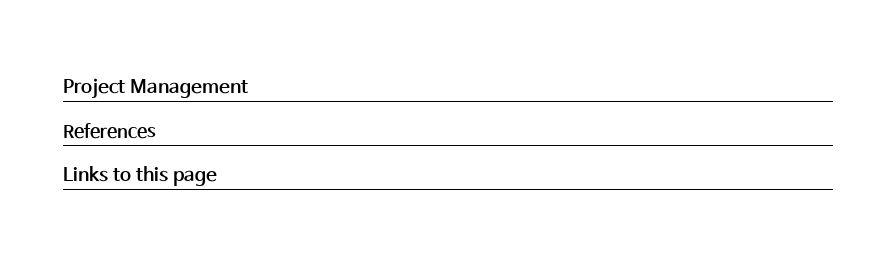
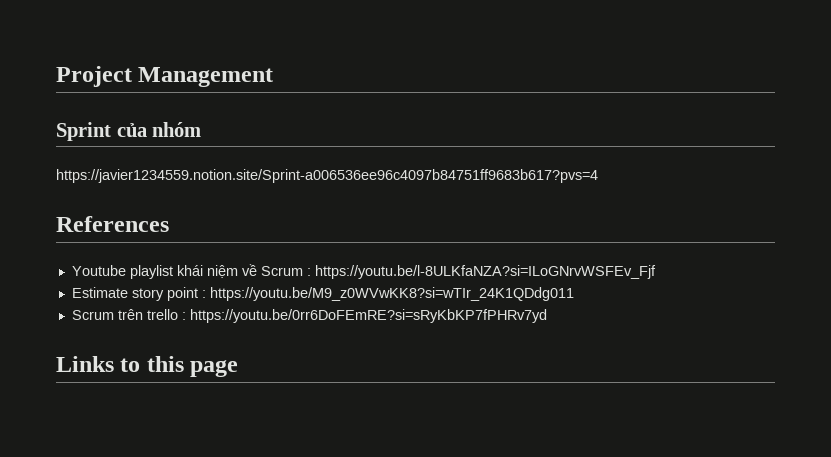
[63,123,156,139] References -> [56,122,202,141] [56,169,598,183] [56,216,169,232] [71,264,656,279] [71,287,574,301] [71,309,547,323] Sprint của nhóm // https://javier1234559.notion.site/Sprint-a006536ee96c4097b84751ff9683b617?pvs=4 // References // Youtube playlist khái niệm về Scrum : https://youtu.be/l-8ULKfaNZA?si=ILoGNrvWSFEv_Fjf // Estimate story point : https://youtu.be/M9_z0WVwKK8?si=wTIr_24K1QDdg011 // Scrum trên trello : https://youtu.be/0rr6DoFEmRE?si=sRyKbKP7fPHRv7yd

